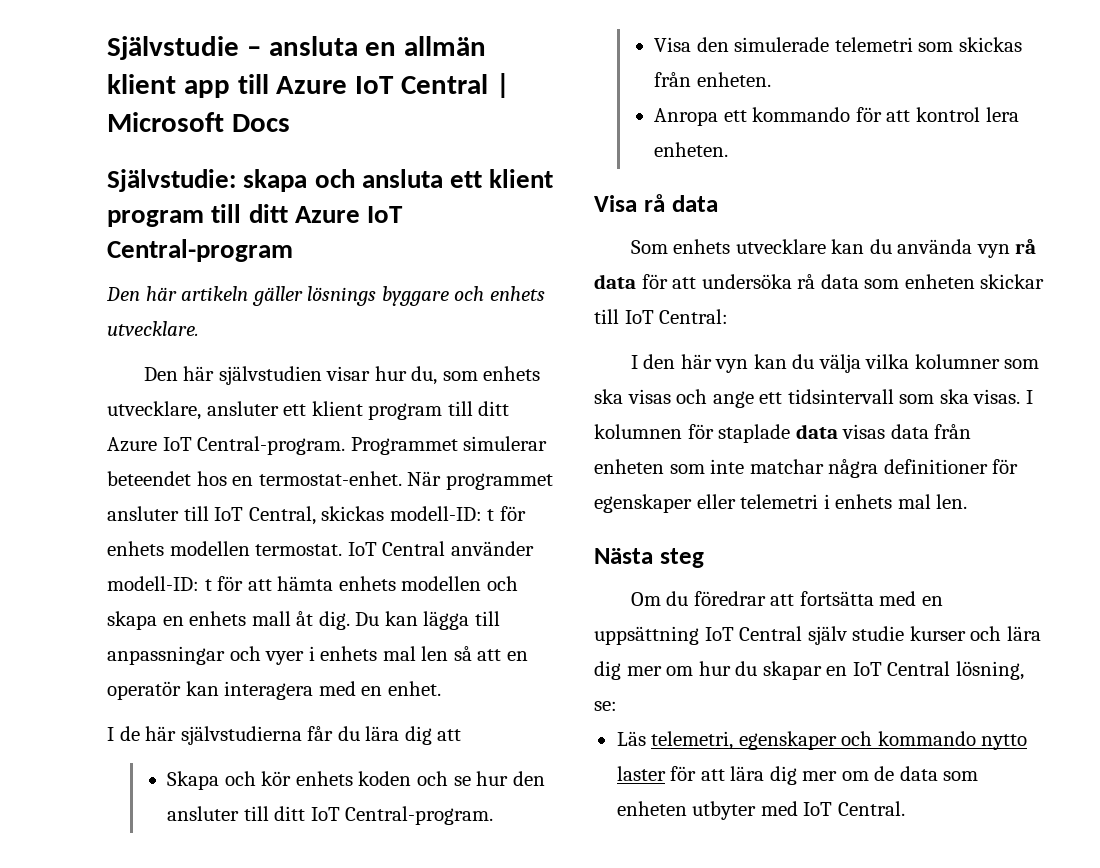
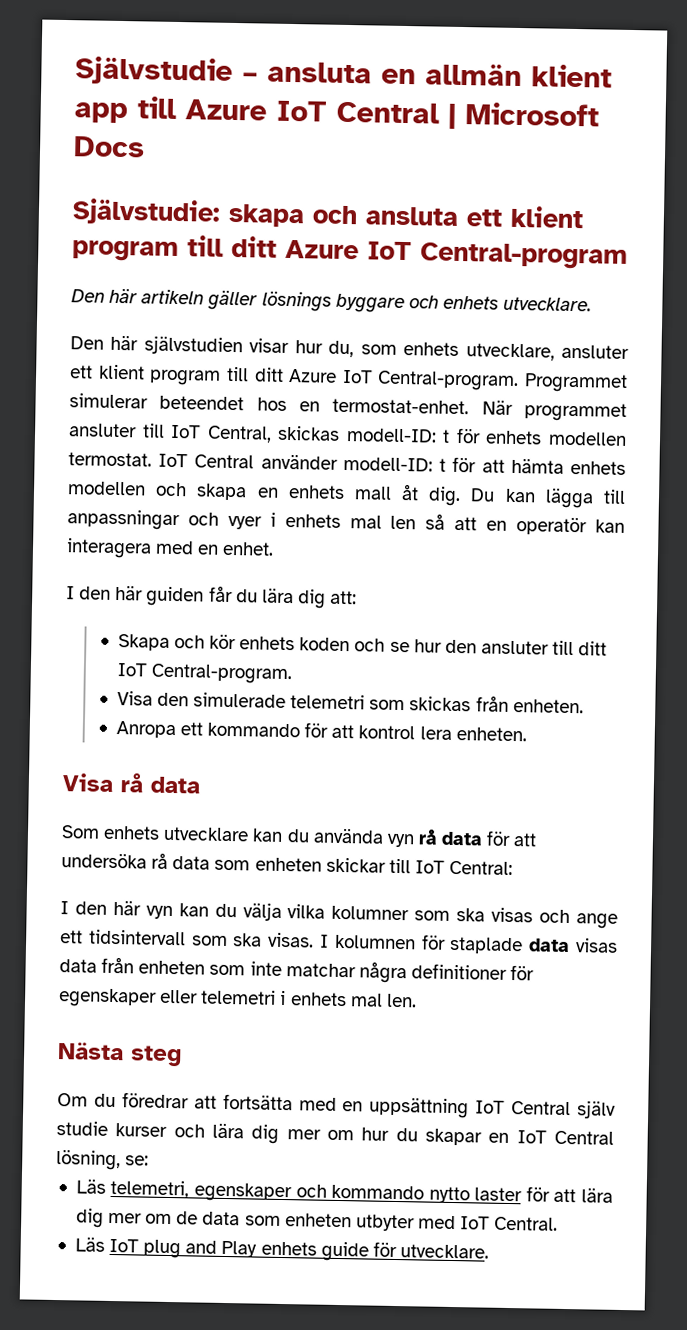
[119,726,302,745] de här självstudierna -> [79,584,205,607] den här guiden
[437,729,462,741] att -> [330,590,358,605] att:
(905, 808) none -> [74,1236,489,1262] // Läs IoT plug and Play enhets guide för utvecklare.

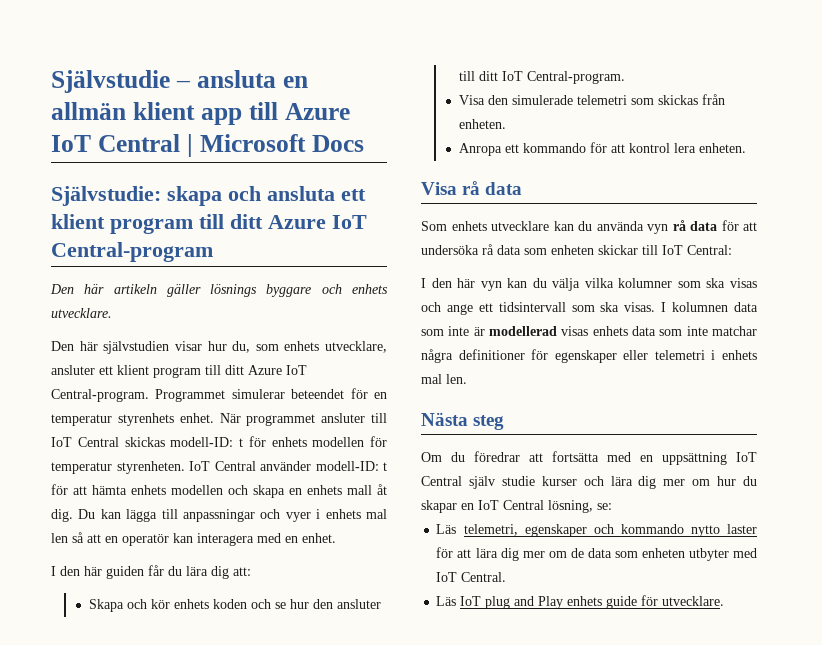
[256,397,470,415] hos en termostat-enhet. -> [350,388,387,399] [51,413,214,426] för en temperatur styrenhets enhet.
[206,425,272,443] Central, -> [77,437,119,447] Central
[68,452,152,467] termostat. -> [370,436,387,447] [51,461,185,474] för temperatur styrenheten.
[420,934,619,955] [59,956,206,975] för staplade data visas data från enheten -> [734,302,758,312] [421,326,656,336] data som inte är modellerad visas enhets data

